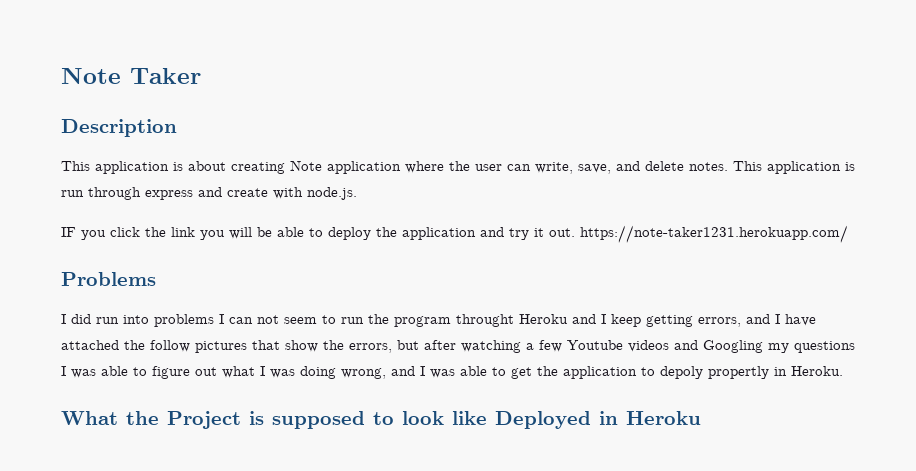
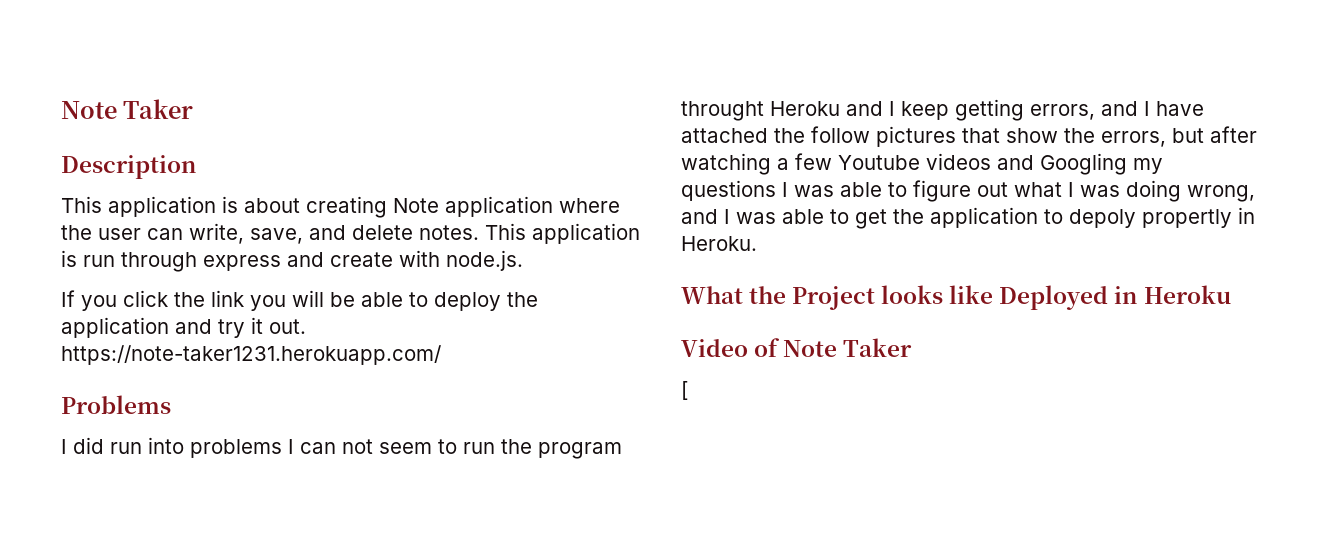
[61,227,76,237] IF -> [61,290,75,307] If
[249,411,444,429] is supposed to look -> [881,285,944,304] looks
(701, 418) none -> [681,338,913,357] [681,381,688,400] // Video of Note Taker // [

